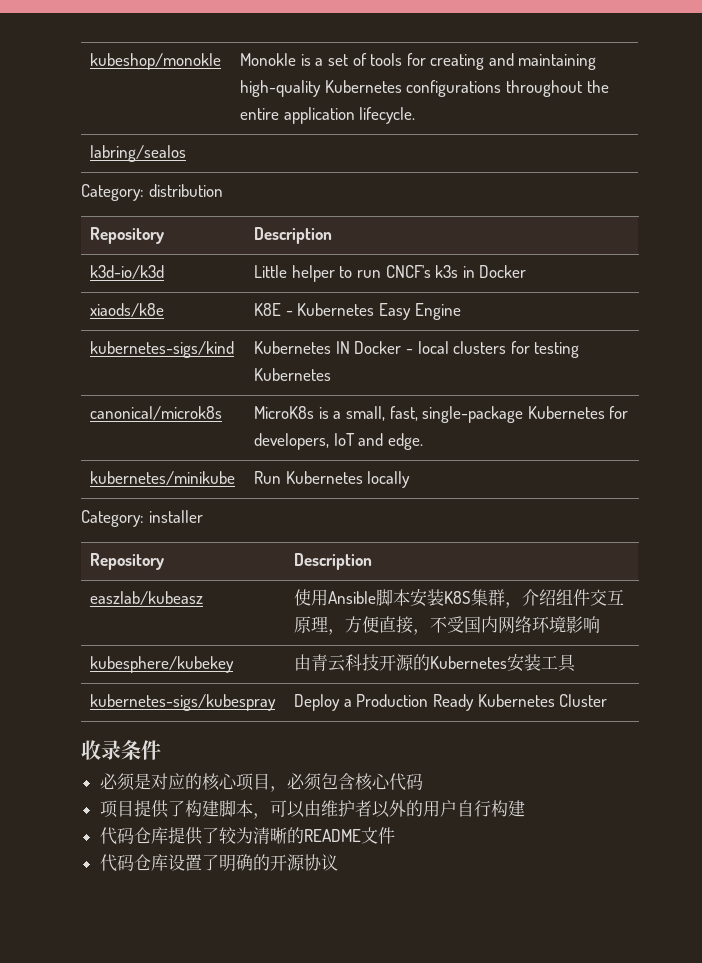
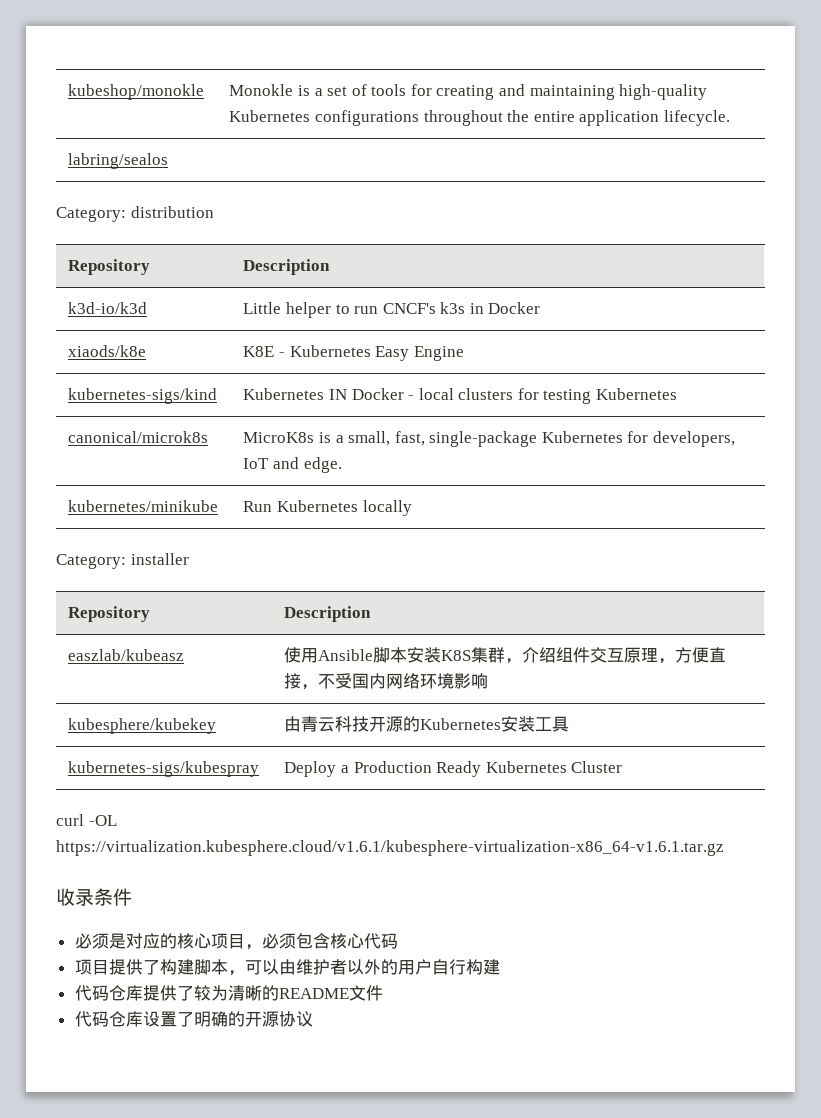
(608, 700) none -> [56,814,117,826] [56,840,724,856] // curl -OL https://virtualization.kubesphere.cloud/v1.6.1/kubesphere-virtualization-x86_64-v1.6.1.tar.gz

